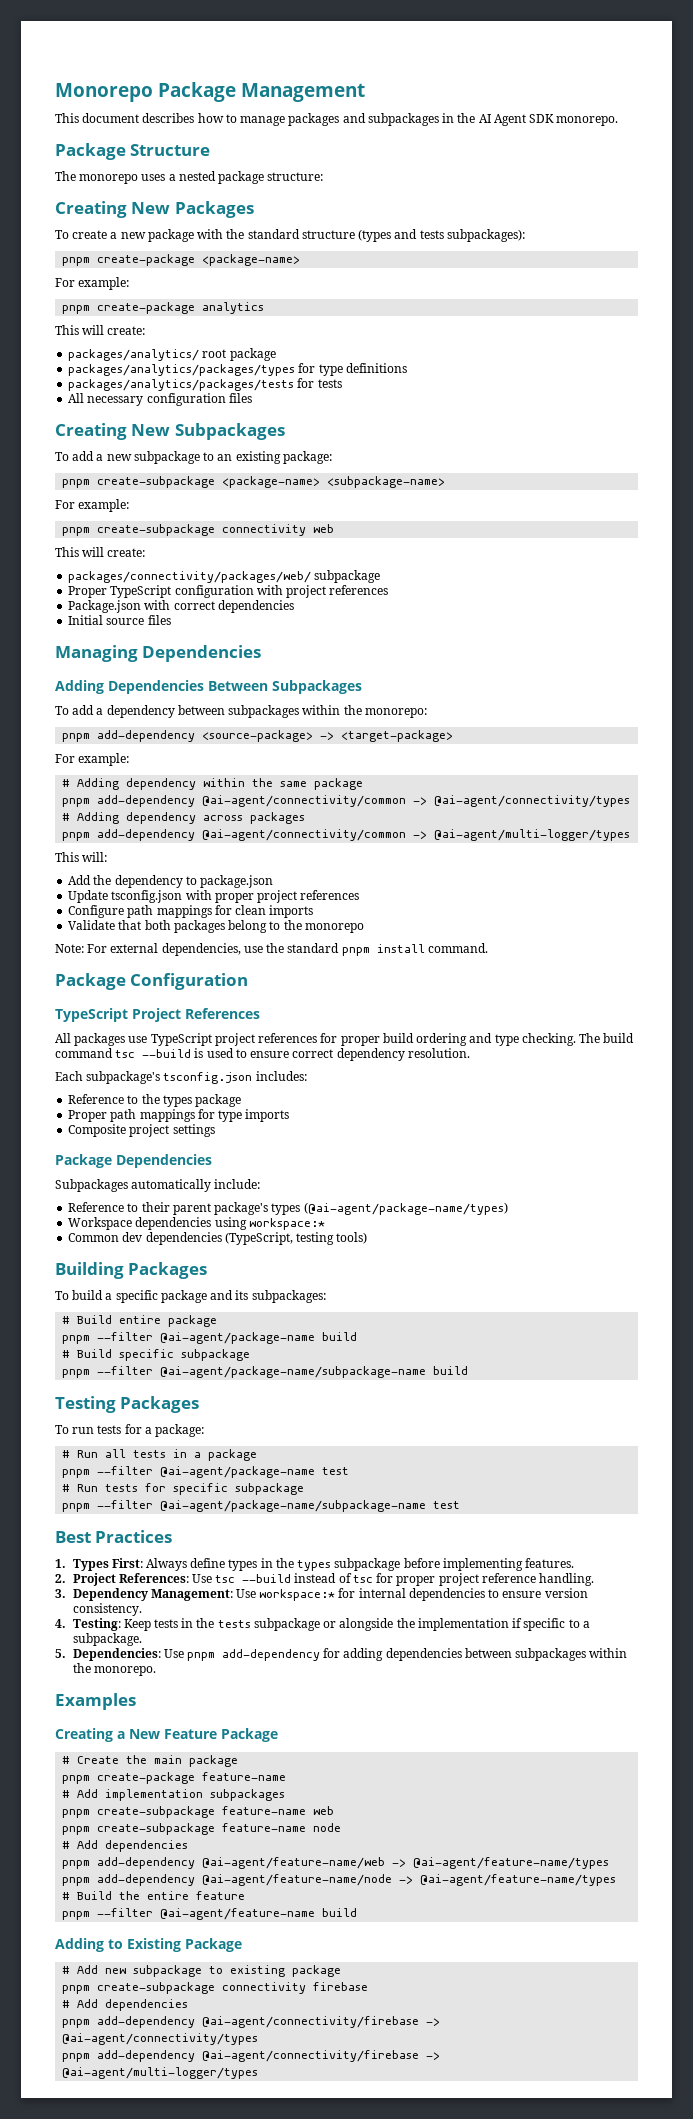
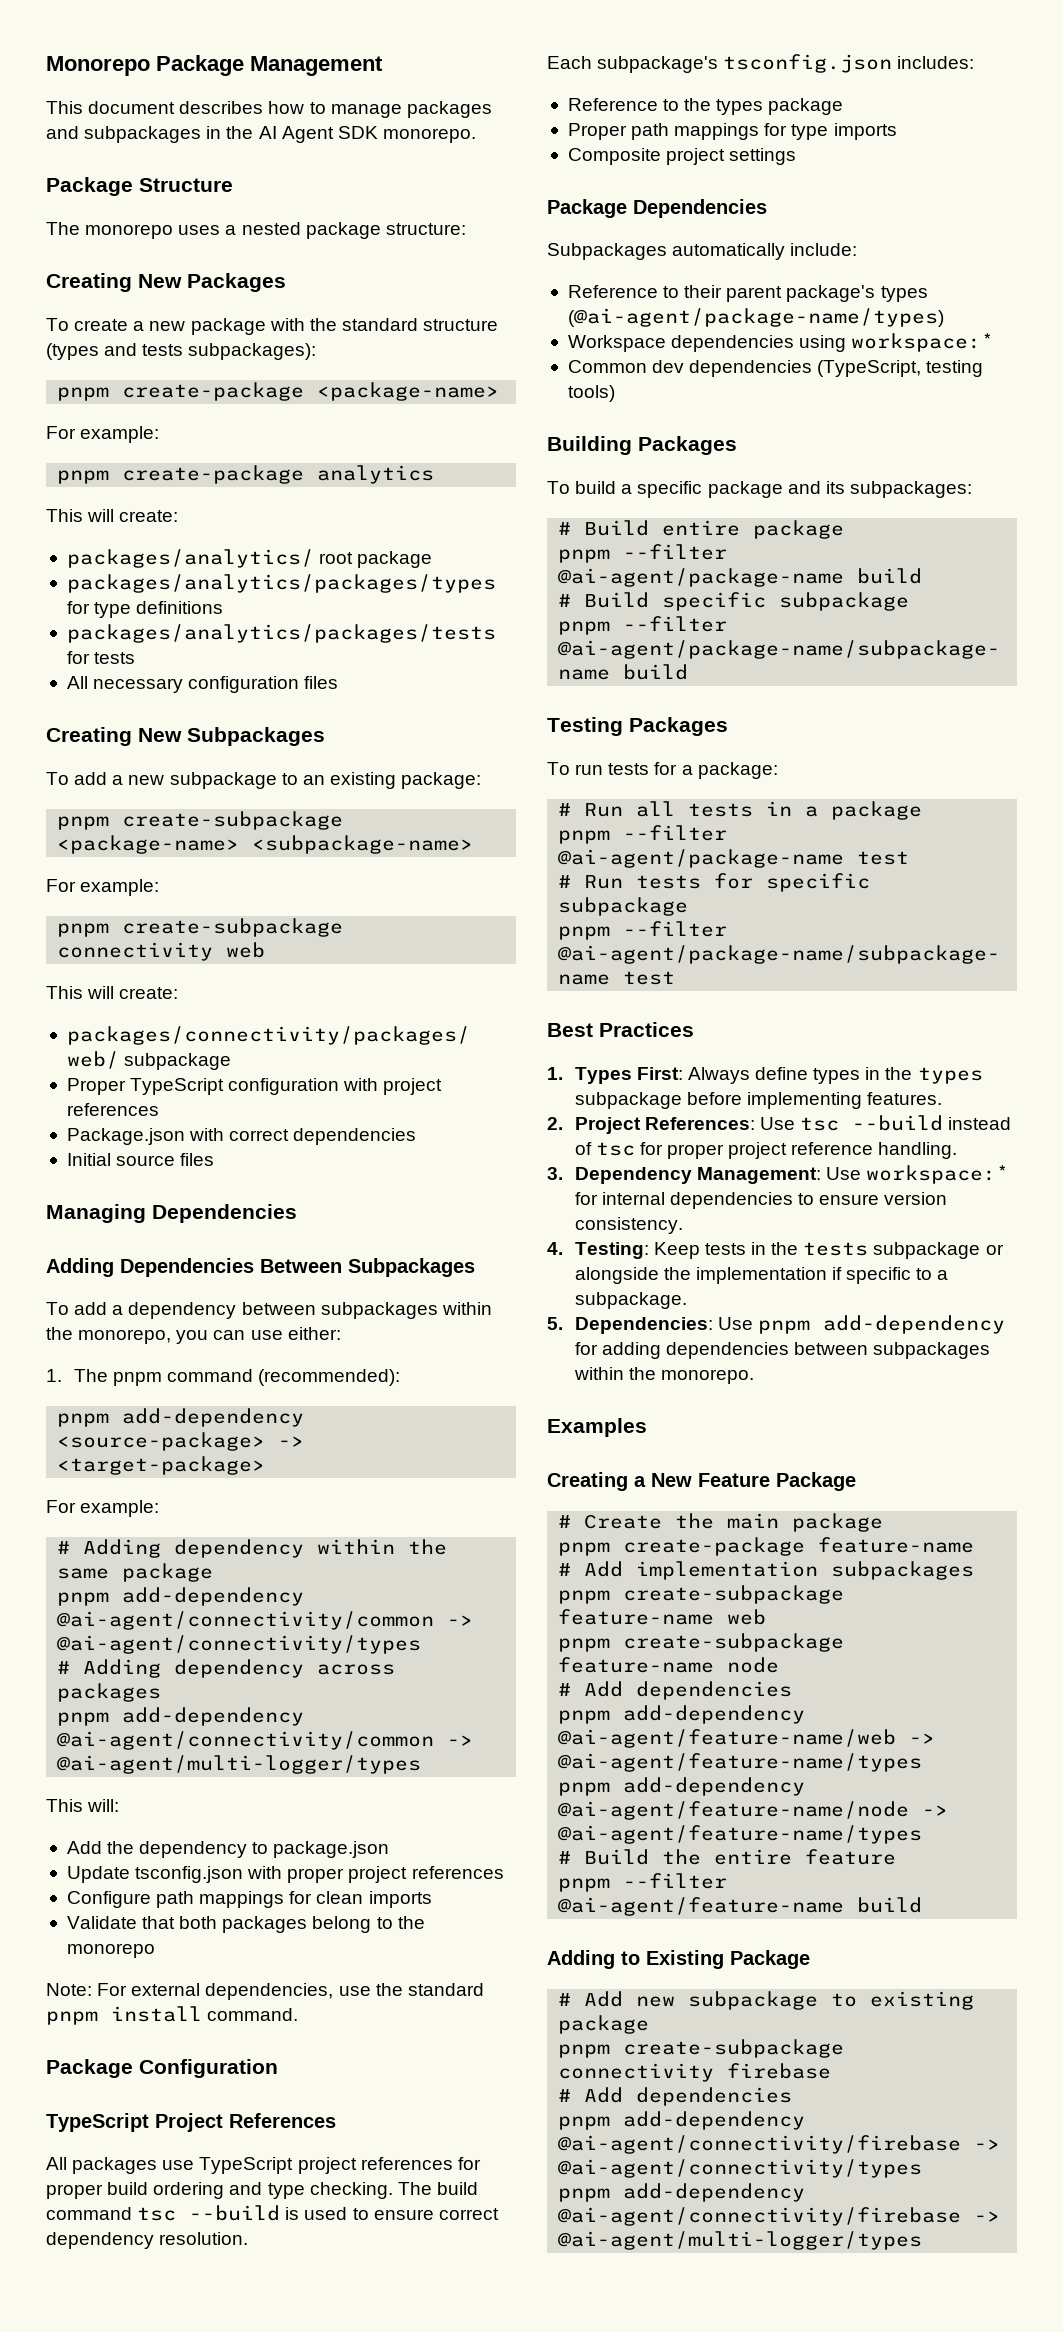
[364,708,427,718] monorepo: -> [78,1327,341,1344] [46,1369,401,1386] monorepo, you can use either: // 1. The pnpm command (recommended):

